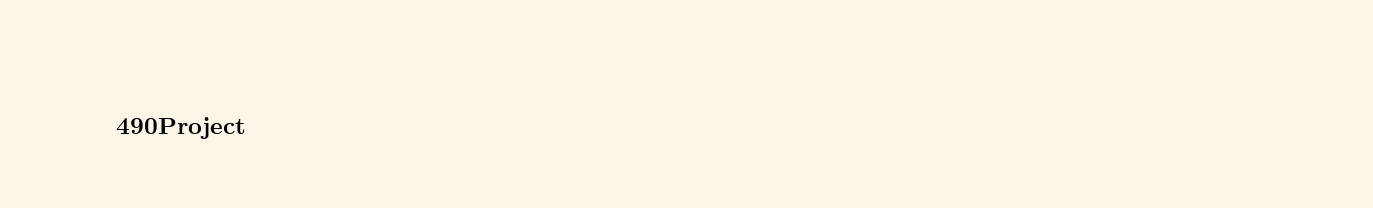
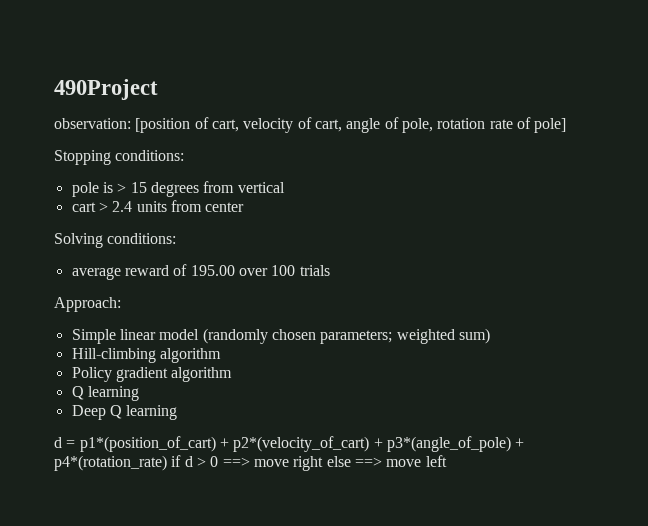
(246, 128) none -> [54,117,567,133] [54,150,185,165] [71,181,285,197] [71,200,245,212] [54,233,177,248] [71,264,330,280] [54,297,121,312] [71,328,490,344] [71,348,221,363] [71,367,233,382] [71,386,139,401] [71,405,178,420] [54,436,525,452] [54,455,447,471] // observation: [position of cart, velocity of cart, angle of pole, rotation rate of pole] // Stopping conditions: // pole is > 15 degrees from vertical // cart > 2.4 units from center // Solving conditions: // average reward of 195.00 over 100 trials // Approach: // Simple linear model (randomly chosen parameters; weighted sum) // Hill-climbing algorithm // Policy gradient algorithm // Q learning // Deep Q learning // d = p1*(position_of_cart) + p2*(velocity_of_cart) + p3*(angle_of_pole) + p4*(rotation_rate) if d > 0 ==> move right else ==> move left

